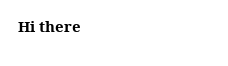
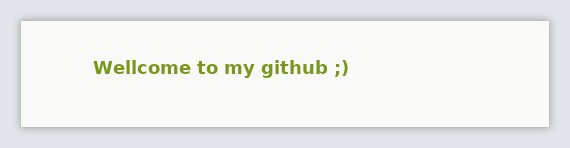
[18,21,82,32] Hi there -> [93,60,349,78] Wellcome to my github ;)

